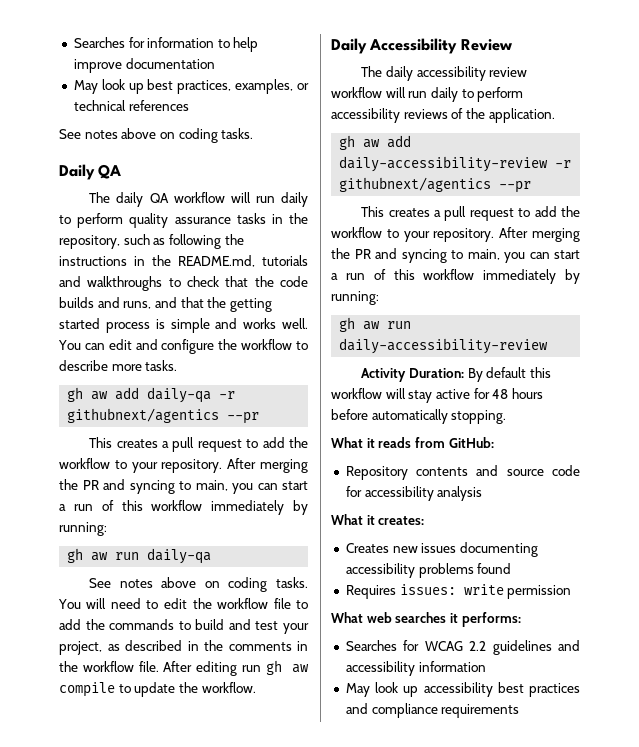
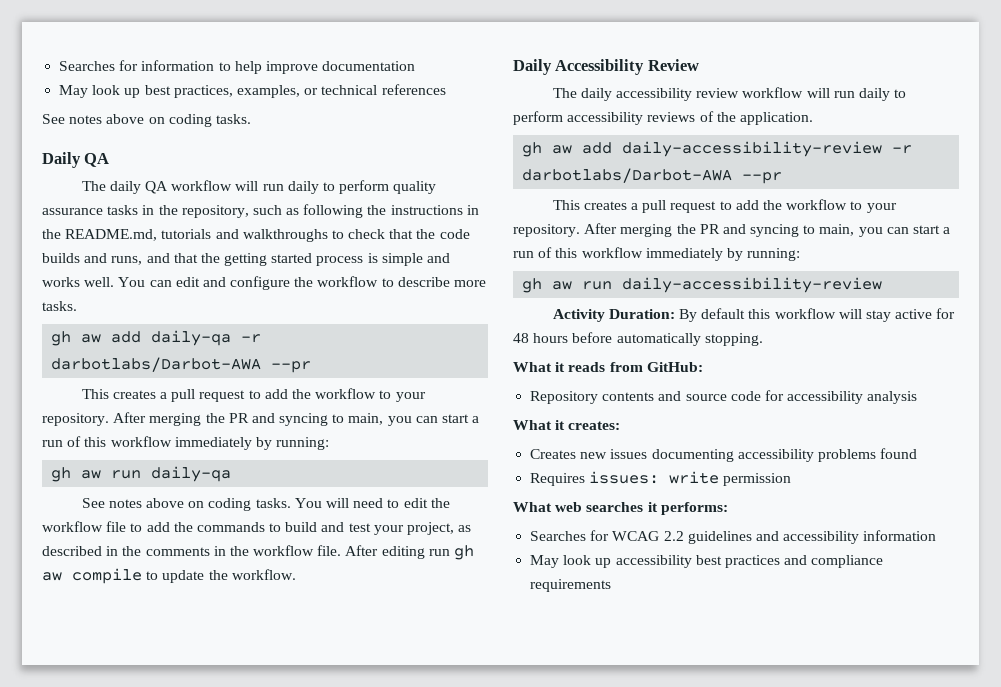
[67,408,220,423] githubnext/agentics -> [51,357,262,372] darbotlabs/Darbot-AWA
[339,177,492,192] githubnext/agentics -> [522,168,733,183] darbotlabs/Darbot-AWA

